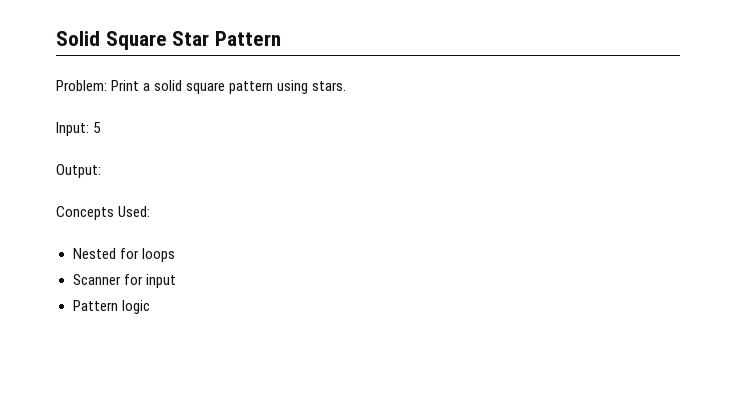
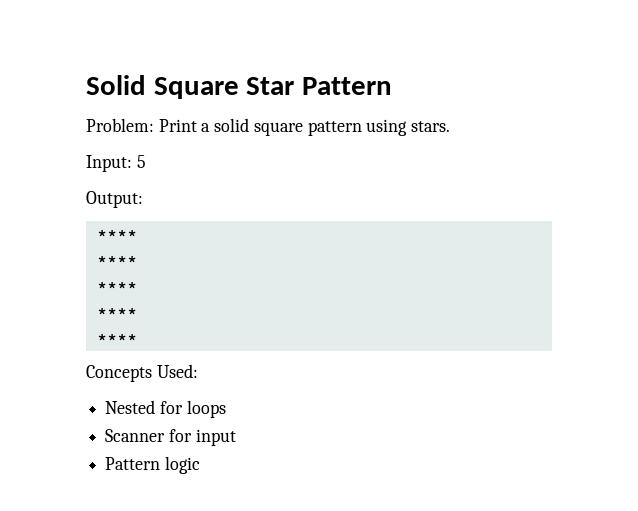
(101, 171) none -> [96,230,137,239] [96,256,137,265] [96,282,137,291] [96,308,137,317] [96,334,137,343] // **** // **** // **** // **** // ****

